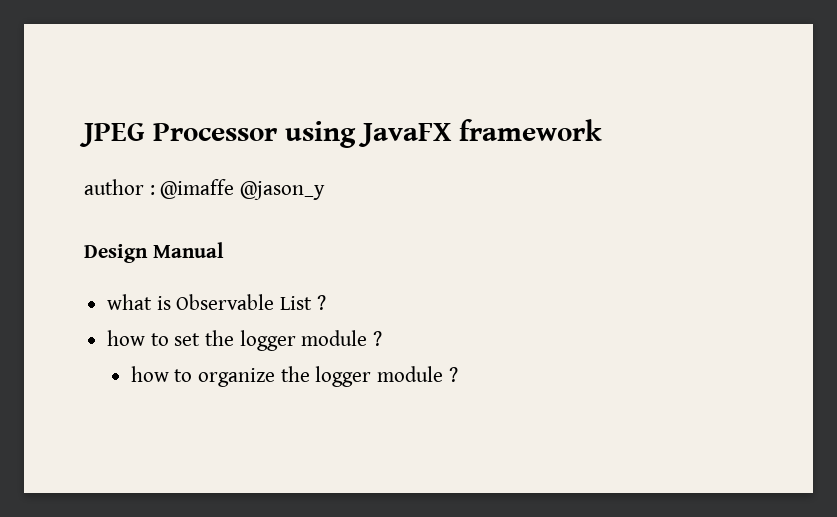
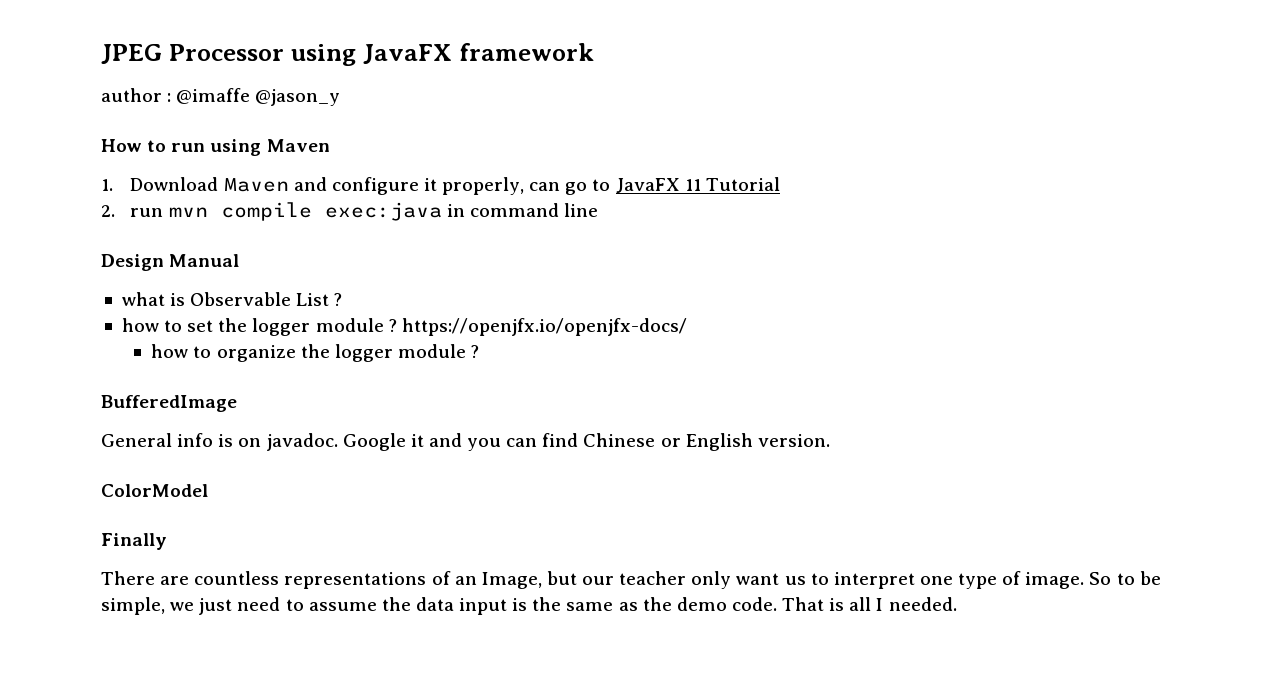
(326, 190) none -> [101,139,330,156] [101,177,780,195] [101,202,598,221] // How to run using Maven // 1. Download Maven and configure it properly, can go to JavaFX 11 Tutorial // 2. run mvn compile exec:java in command line
(383, 338) none -> [401,318,687,336] https://openjfx.io/openjfx-docs/
(458, 374) none -> [101,395,237,412] [101,433,830,451] [101,484,208,497] [101,533,167,550] [101,571,1161,589] [101,597,957,615] // BufferedImage // General info is on javadoc. Google it and you can find Chinese or English version. // ColorModel // Finally // There are countless representations of an Image, but our teacher only want us to interpret one type of image. So to be simple, we just need to assume the data input is the same as the demo code. That is all I needed.

